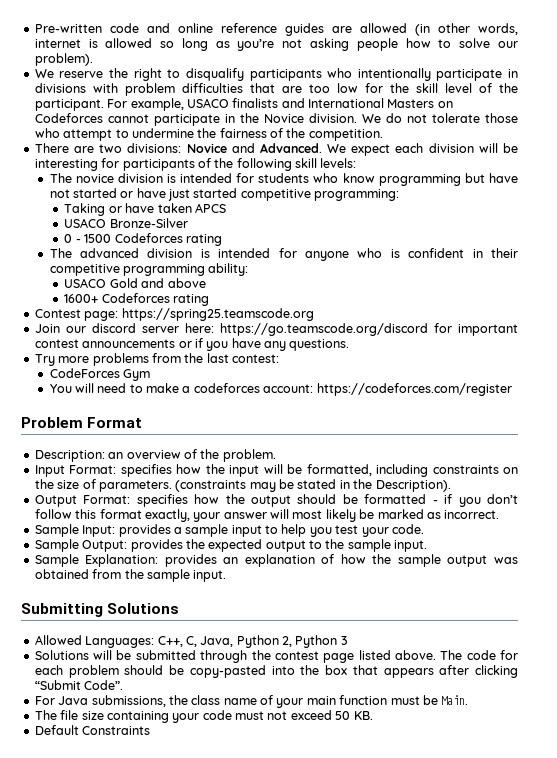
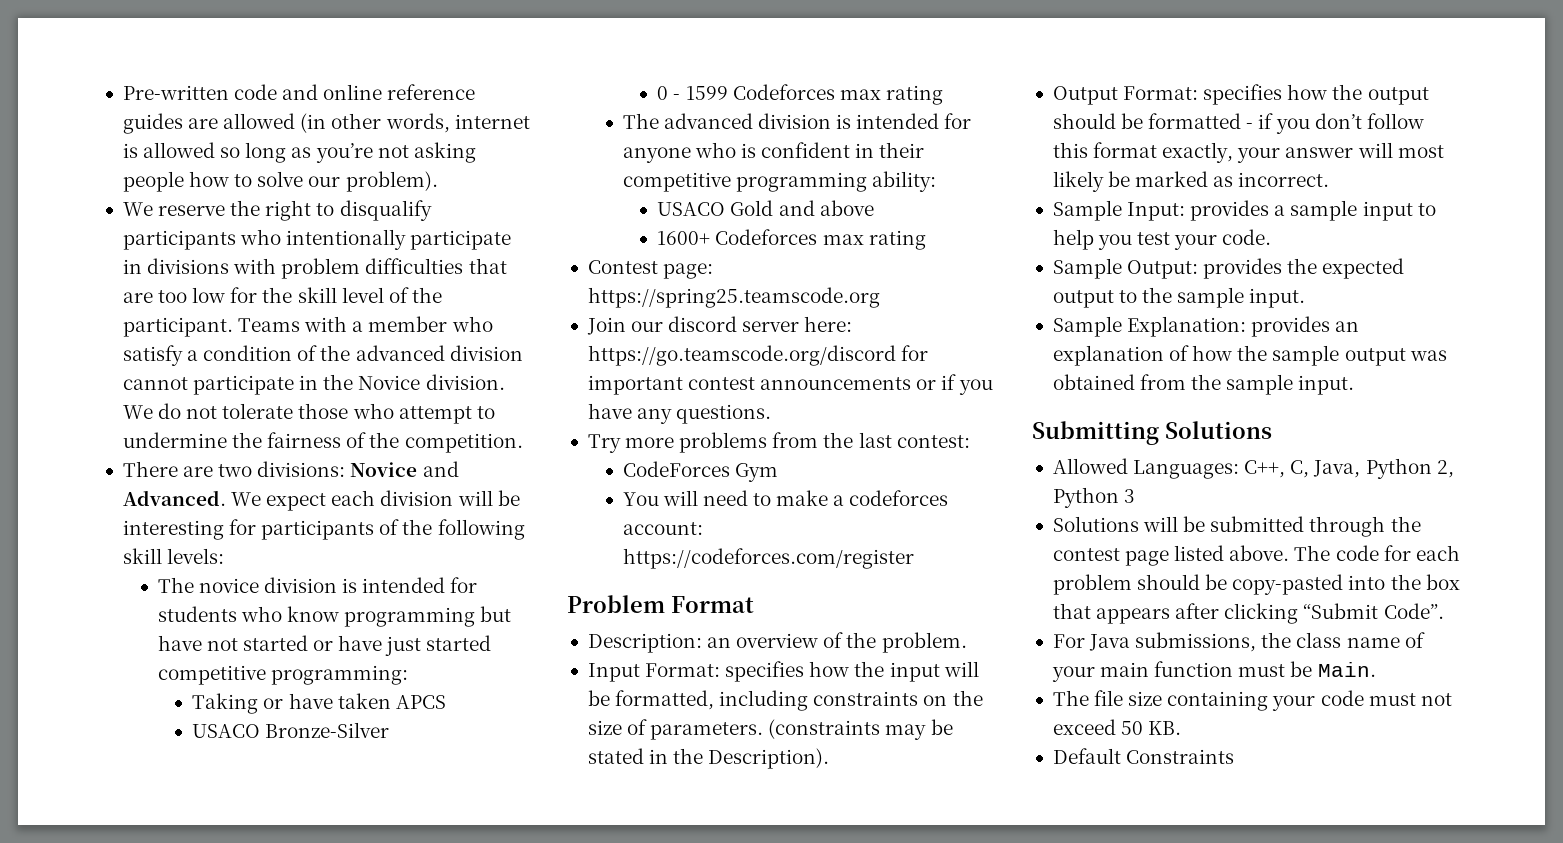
[107,98,453,111] [34,113,103,123] For example, USACO finalists and International Masters on Codeforces -> [238,316,493,332] [122,345,523,366] Teams with a member who satisfy a condition of the advanced division
[84,233,183,243] 1500 Codeforces -> [685,84,881,100] 1599 Codeforces max
(170, 298) none -> [822,234,864,245] max

